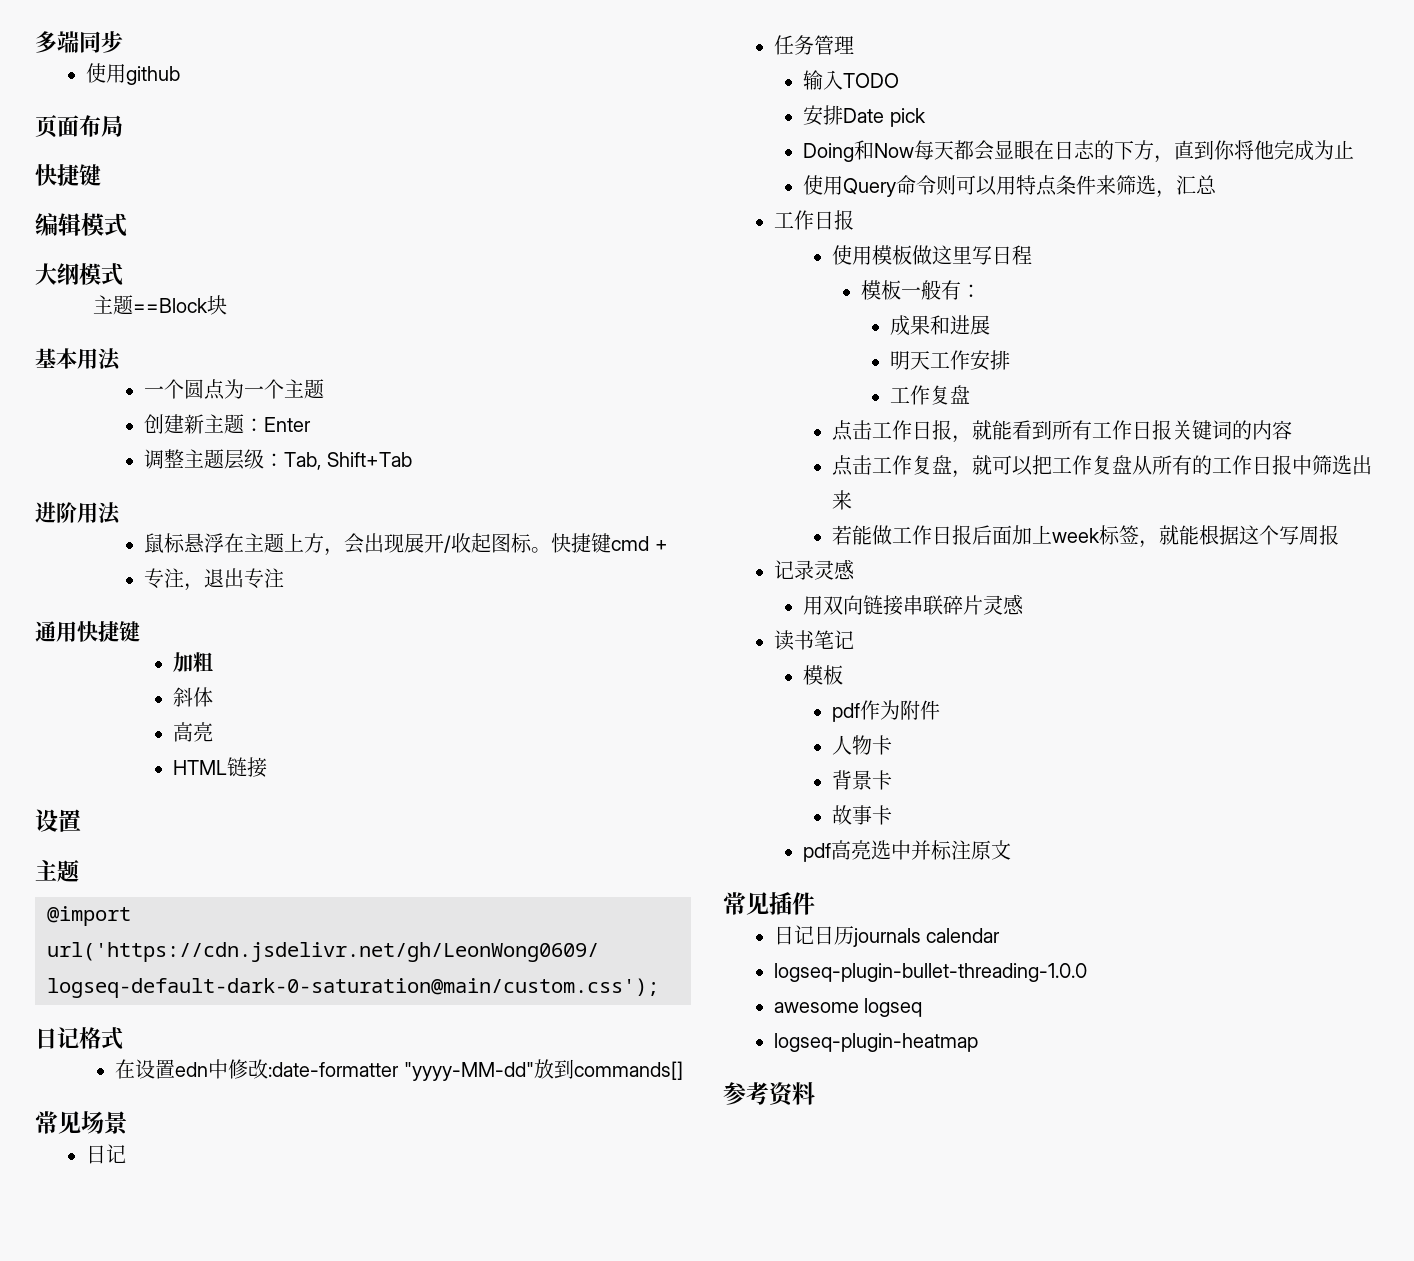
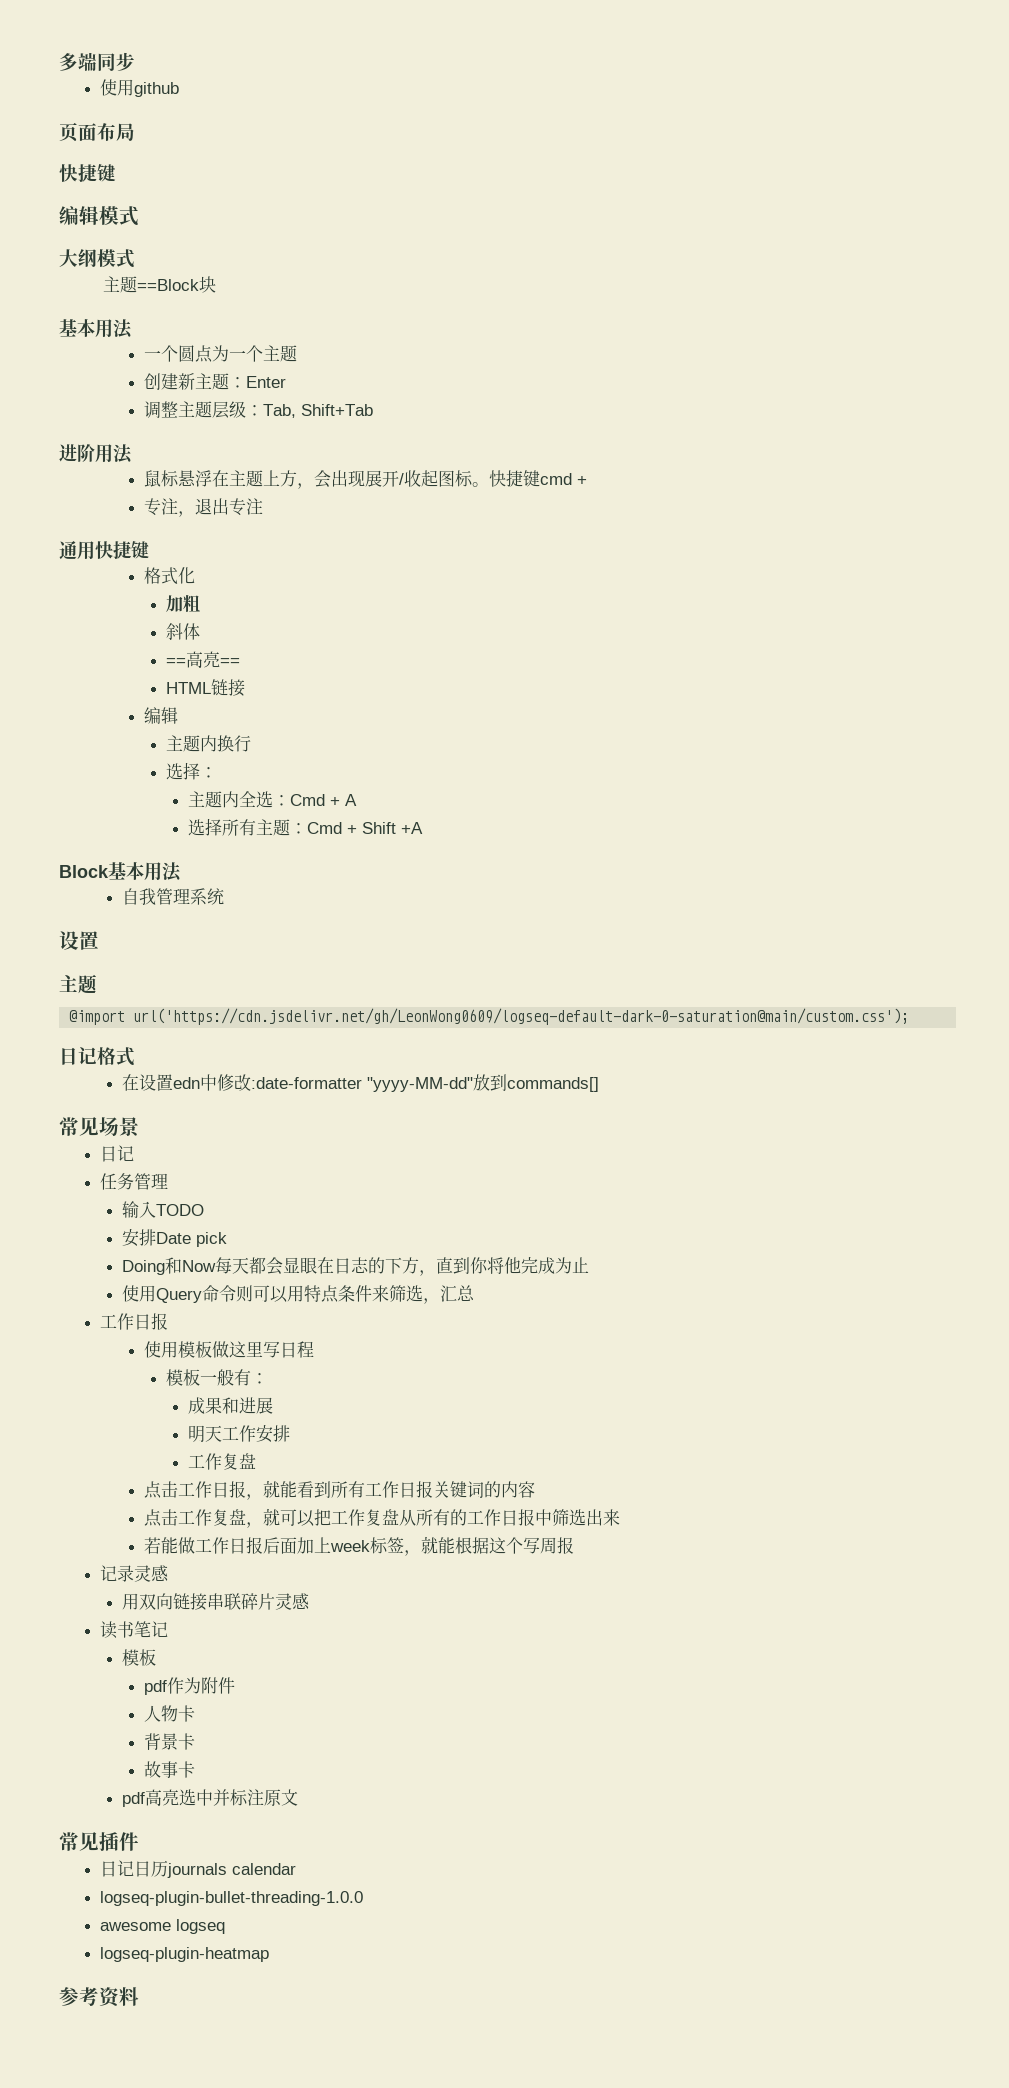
(140, 631) none -> [144,567,196,585] // 格式化
[173,722,214,742] 高亮 -> [166,651,241,668] ==高亮==
(268, 767) none -> [144,707,179,724] [166,735,252,752] [166,762,218,780] [188,791,358,808] [188,818,424,836] [59,862,182,882] [121,888,224,905] // 编辑 // 主题内换行 // 选择： // 主题内全选：Cmd + A // 选择所有主题：Cmd + Shift +A // Block基本用法 // 自我管理系统

